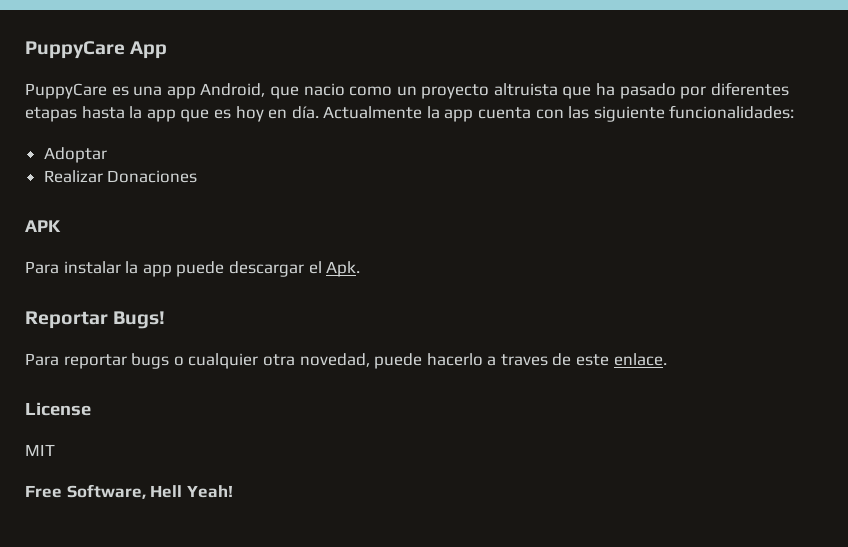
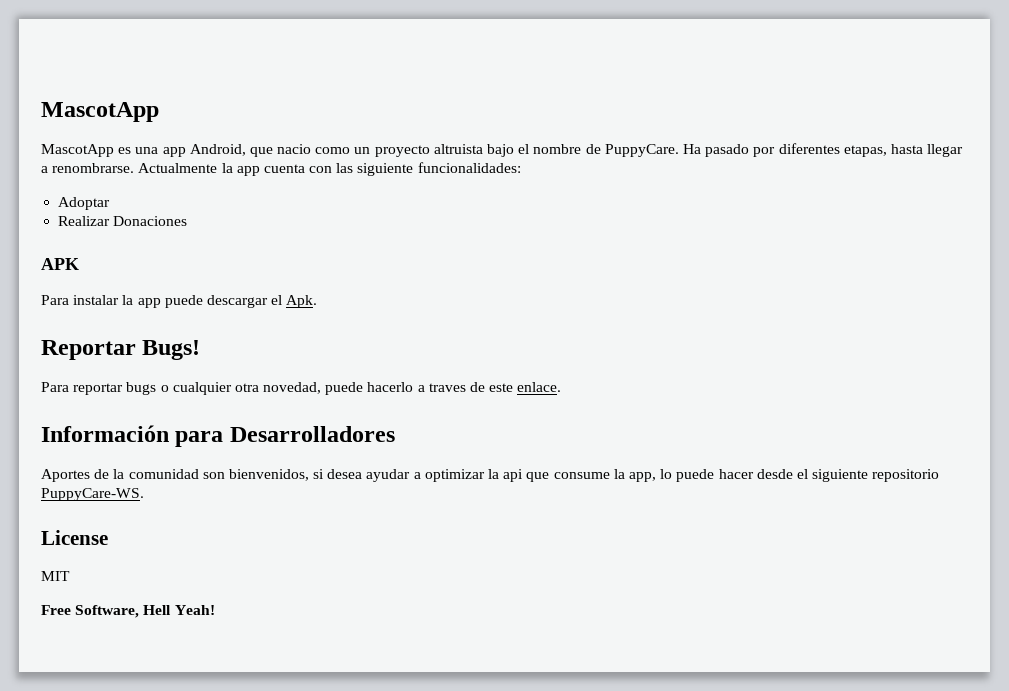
[25,41,168,59] [25,83,107,99] PuppyCare App // PuppyCare -> [41,102,159,122] [41,144,114,157] MascotApp // MascotApp
[562,82,789,99] [25,106,319,122] que ha pasado por diferentes etapas hasta la app que es hoy en día. -> [487,143,964,157] [41,163,135,173] bajo el nombre de PuppyCare. Ha pasado por diferentes etapas, hasta llegar a renombrarse.
(667, 359) none -> [41,425,395,447] [41,469,940,482] [41,488,144,501] // Información para Desarrolladores // Aportes de la comunidad son bienvenidos, si desea ayudar a optimizar la api que consume la app, lo puede hacer desde el siguiente repositorio PuppyCare-WS.

